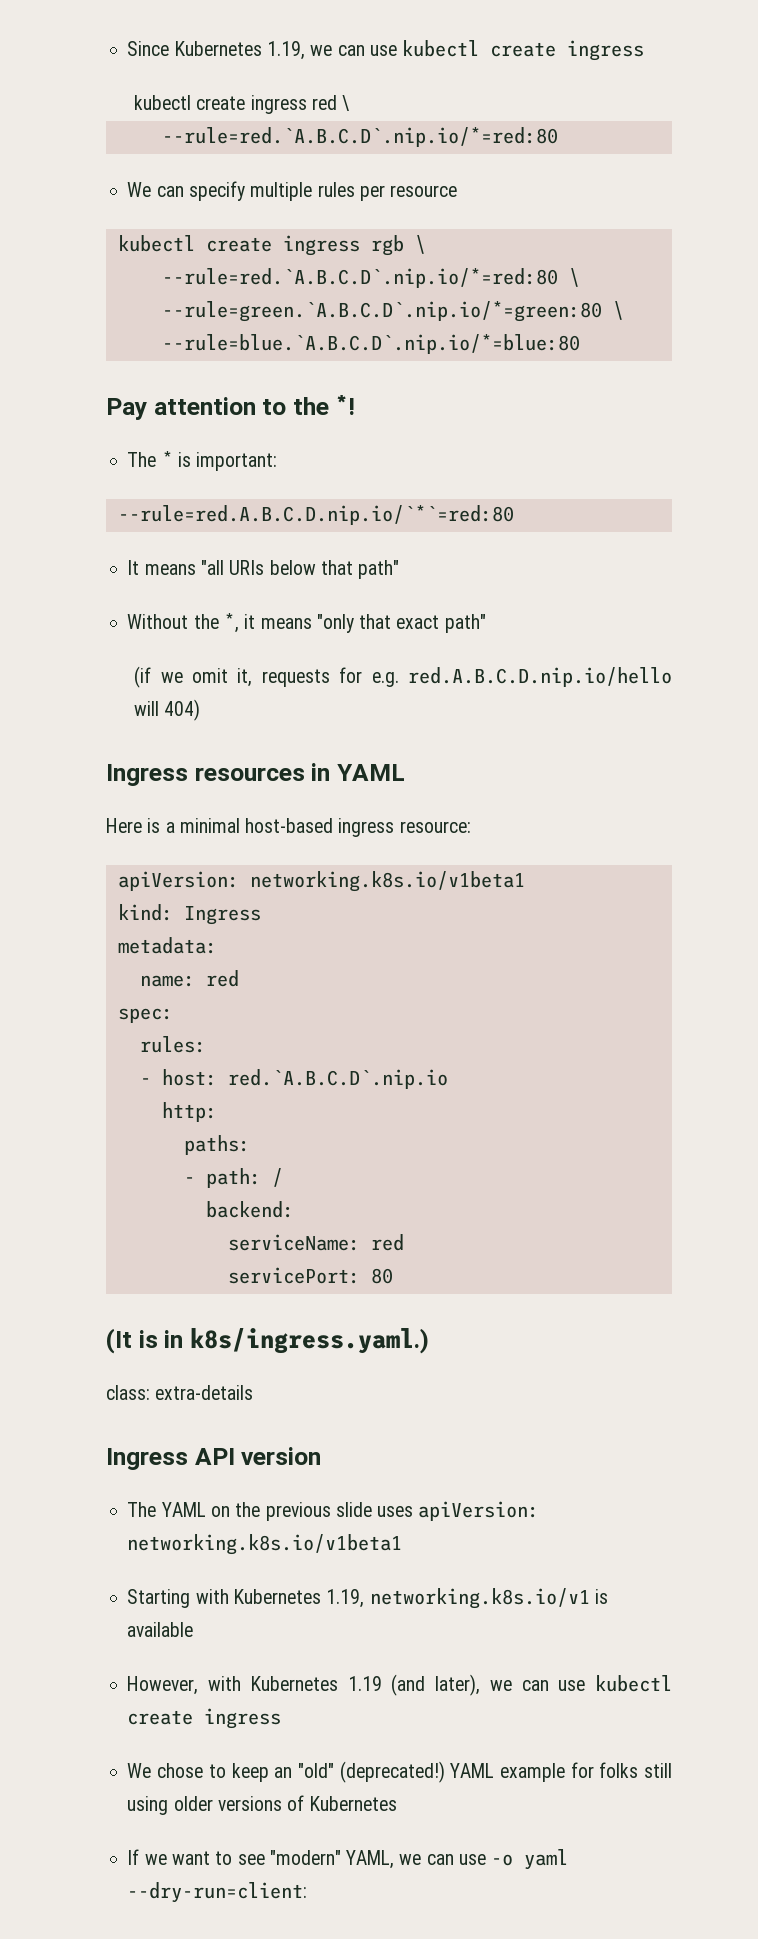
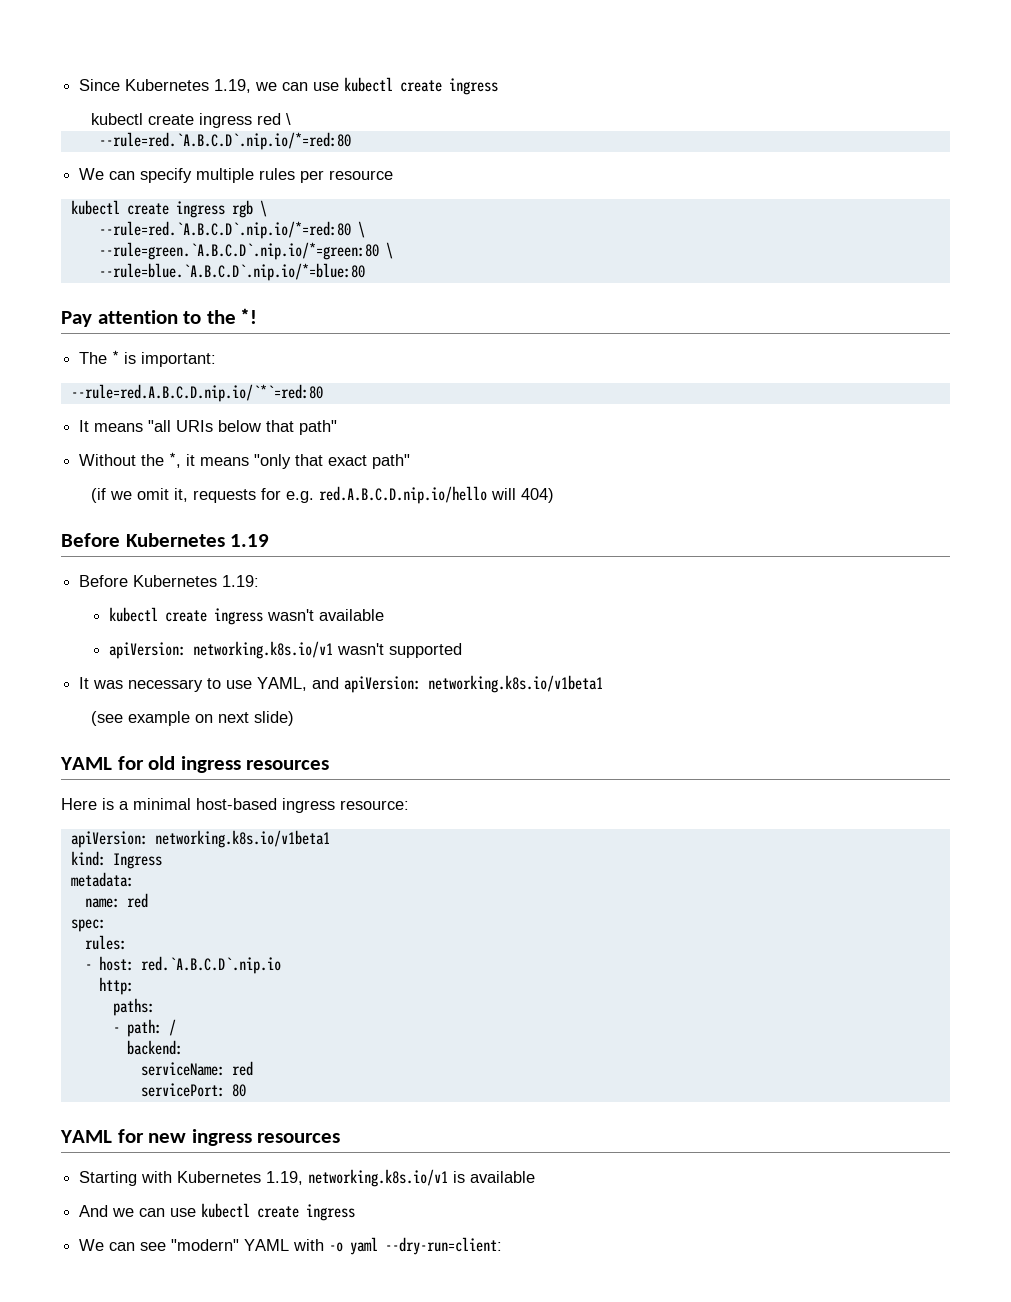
[106,763,405,786] Ingress resources in YAML -> [61,533,270,547] [79,575,260,587] [108,607,384,625] [108,641,462,659] [79,675,604,693] [90,711,294,726] [60,756,330,773] Before Kubernetes 1.19 // Before Kubernetes 1.19: // kubectl create ingress wasn't available // apiVersion: networking.k8s.io/v1 wasn't supported // It was necessary to use YAML, and apiVersion: networking.k8s.io/v1beta1 // (see example on next slide) // YAML for old ingress resources
[106,1328,429,1354] [106,1385,254,1400] [106,1447,322,1470] [127,1501,540,1521] [127,1534,403,1555] (It is in k8s/ingress.yaml.) // class: extra-details // Ingress API version // The YAML on the previous slide uses apiVersion: networking.k8s.io/v1beta1 -> [60,1129,341,1146] YAML for new ingress resources
[127,1674,481,1696] However, with Kubernetes 1.19 (and later), -> [79,1205,109,1217] And
[157,1761,672,1783] [127,1795,397,1815] [127,1849,486,1869] chose to keep an "old" (deprecated!) YAML example for folks still using older versions of Kubernetes // If we want to see "modern" YAML, we can use -> [109,1239,325,1251] can see "modern" YAML with

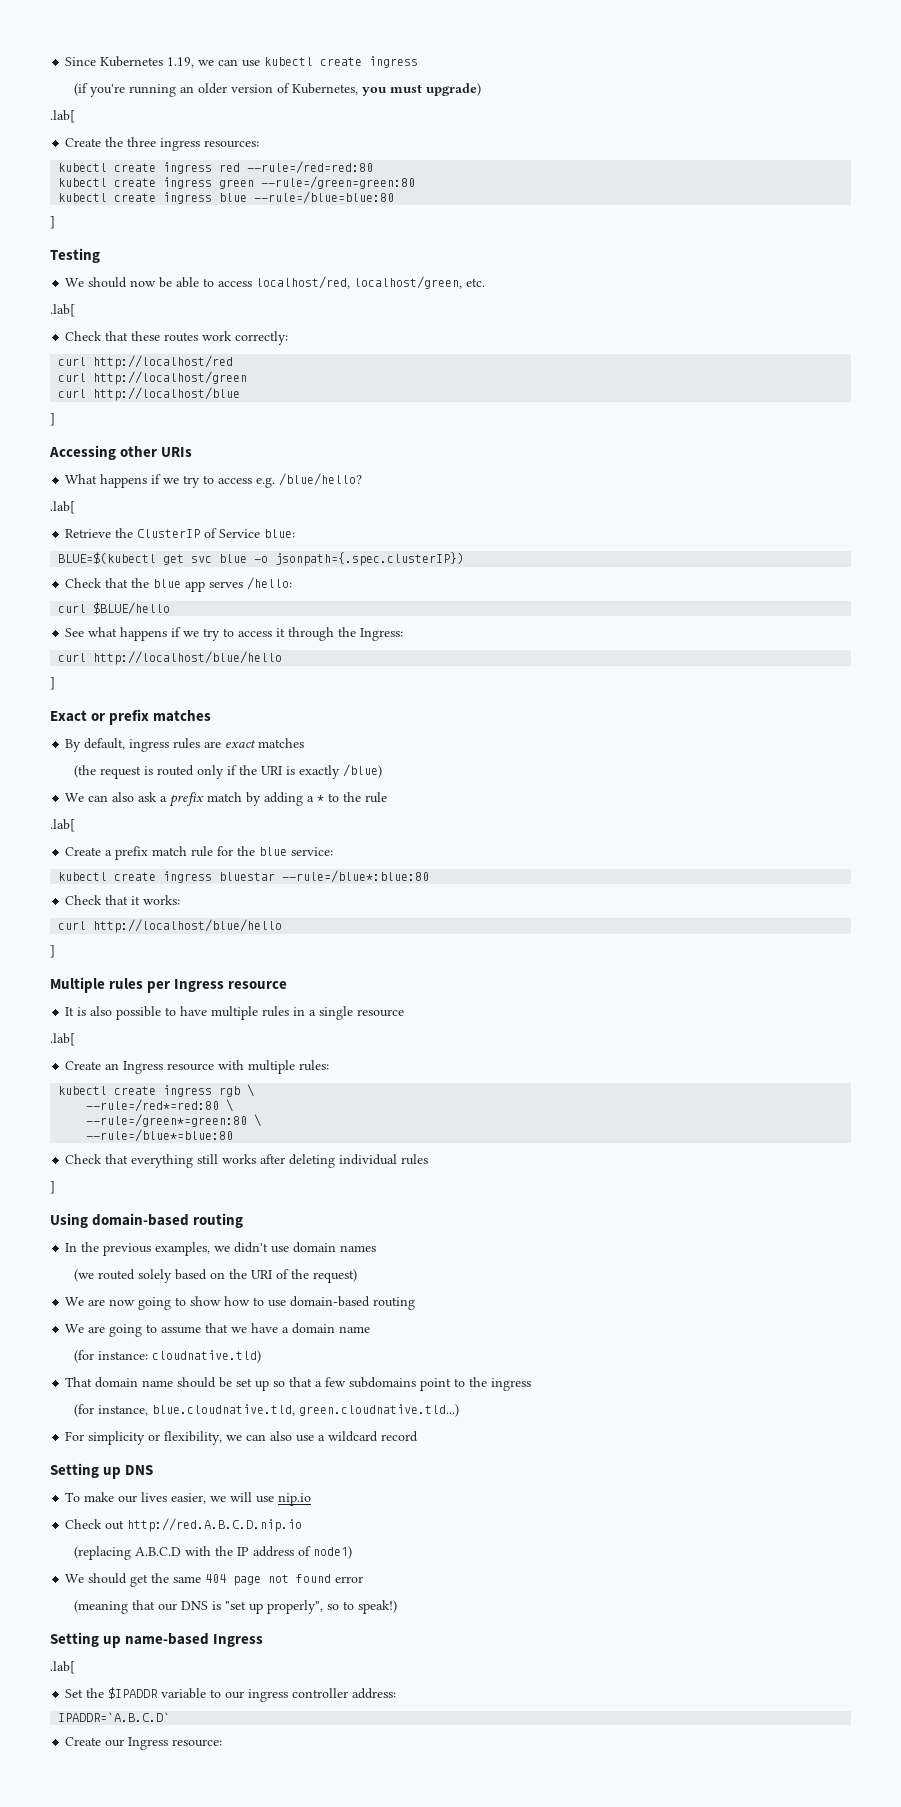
[90,113,291,128] [98,132,351,150] [79,168,394,183] kubectl create ingress red \ // --rule=red.`A.B.C.D`.nip.io/*=red:80 // We can specify multiple rules per resource -> [73,83,481,97] [50,110,75,123] [65,137,260,151] [58,161,374,174] [58,176,416,189] [58,191,395,204] [50,216,55,229] [50,248,100,263] [65,276,486,289] [50,304,75,317] [65,331,289,345] [58,355,234,369] [58,371,248,385] [58,387,241,401] [50,413,55,426] [49,445,193,460] [65,473,363,488] [50,501,75,514] [65,528,296,538] [58,552,465,566] [65,577,293,592] [58,602,171,615] [65,627,404,641] [58,651,283,665] [50,677,55,690] [50,709,212,725] [65,738,305,752] [73,764,382,779] [65,792,388,807] [50,819,75,832] [65,846,334,860] [58,870,430,883] [65,895,181,905] [58,919,283,933] [50,945,55,958] [50,977,288,993] [65,1006,405,1020] [50,1033,75,1046] [65,1060,330,1074] (if you're running an older version of Kubernetes, you must upgrade) // .lab[ // Create the three ingress resources: // kubectl create ingress red --rule=/red=red:80 // kubectl create ingress green --rule=/green=green:80 // kubectl create ingress blue --rule=/blue=blue:80 // ] // Testing // We should now be able to access localhost/red, localhost/green, etc. // .lab[ // Check that these routes work correctly: // curl http://localhost/red // curl http://localhost/green // curl http://localhost/blue // ] // Accessing other URIs // What happens if we try to access e.g. /blue/hello? // .lab[ // Retrieve the ClusterIP of Service blue: // BLUE=$(kubectl get svc blue -o jsonpath={.spec.clusterIP}) // Check that the blue app serves /hello: // curl $BLUE/hello // See what happens if we try to access it through the Ingress: // curl http://localhost/blue/hello // ] // Exact or prefix matches // By default, ingress rules are exact matches // (the request is routed only if the URI is exactly /blue) // We can also ask a prefix match by adding a * to the rule // .lab[ // Create a prefix match rule for the blue service: // kubectl create ingress bluestar --rule=/blue*:blue:80 // Check that it works: // curl http://localhost/blue/hello // ] // Multiple rules per Ingress resource // It is also possible to have multiple rules in a single resource // .lab[ // Create an Ingress resource with multiple rules:
[98,221,365,239] [98,242,393,260] [98,263,365,281] [61,308,258,327] [79,350,217,367] [70,384,323,402] [79,420,338,435] [79,452,411,469] [90,486,554,504] [61,533,270,547] [79,575,260,587] [108,607,384,625] [108,641,462,659] [79,675,604,693] [90,711,294,726] [60,756,330,773] [61,798,409,813] [70,830,330,848] [70,851,162,869] [70,872,134,887] [84,893,148,908] [70,919,106,932] [84,935,127,950] [84,956,281,974] [98,977,134,995] [112,998,155,1016] [112,1019,176,1037] [126,1040,183,1055] [140,1061,253,1076] [140,1083,246,1097] [60,1129,341,1146] [79,1169,536,1187] [79,1203,356,1221] [79,1237,503,1255] --rule=red.`A.B.C.D`.nip.io/*=red:80 \ // --rule=green.`A.B.C.D`.nip.io/*=green:80 \ // --rule=blue.`A.B.C.D`.nip.io/*=blue:80 // Pay attention to the *! // The * is important: // --rule=red.A.B.C.D.nip.io/`*`=red:80 // It means "all URIs below that path" // Without the *, it means "only that exact path" // (if we omit it, requests for e.g. red.A.B.C.D.nip.io/hello will 404) // Before Kubernetes 1.19 // Before Kubernetes 1.19: // kubectl create ingress wasn't available // apiVersion: networking.k8s.io/v1 wasn't supported // It was necessary to use YAML, and apiVersion: networking.k8s.io/v1beta1 // (see example on next slide) // YAML for old ingress resources // Here is a minimal host-based ingress resource: // apiVersion: networking.k8s.io/v1beta1 // kind: Ingress // metadata: // name: red // spec: // rules: // - host: red.`A.B.C.D`.nip.io // http: // paths: // - path: / // backend: // serviceName: red // servicePort: 80 // YAML for new ingress resources // Starting with Kubernetes 1.19, networking.k8s.io/v1 is available // And we can use kubectl create ingress // We can see "modern" YAML with -o yaml --dry-run=client: -> [86,1099,234,1112] [86,1114,262,1127] [86,1129,234,1142] [65,1154,429,1168] [50,1181,55,1194] [50,1213,244,1228] [65,1242,377,1256] [73,1269,357,1283] [65,1296,416,1310] [65,1323,371,1337] [73,1350,261,1363] [65,1377,532,1391] [73,1404,459,1417] [65,1431,419,1445] [50,1463,154,1479] [65,1492,312,1506] [65,1518,303,1532] [73,1546,352,1560] [65,1573,364,1587] [73,1600,397,1614] [50,1632,264,1648] [50,1661,75,1674] [65,1687,397,1702] [58,1712,171,1722] [65,1737,223,1750] --rule=/red*=red:80 \ // --rule=/green*=green:80 \ // --rule=/blue*=blue:80 // Check that everything still works after deleting individual rules // ] // Using domain-based routing // In the previous examples, we didn't use domain names // (we routed solely based on the URI of the request) // We are now going to show how to use domain-based routing // We are going to assume that we have a domain name // (for instance: cloudnative.tld) // That domain name should be set up so that a few subdomains point to the ingress // (for instance, blue.cloudnative.tld, green.cloudnative.tld...) // For simplicity or flexibility, we can also use a wildcard record // Setting up DNS // To make our lives easier, we will use nip.io // Check out http://red.A.B.C.D.nip.io // (replacing A.B.C.D with the IP address of node1) // We should get the same 404 page not found error // (meaning that our DNS is "set up properly", so to speak!) // Setting up name-based Ingress // .lab[ // Set the $IPADDR variable to our ingress controller address: // IPADDR=`A.B.C.D` // Create our Ingress resource:

